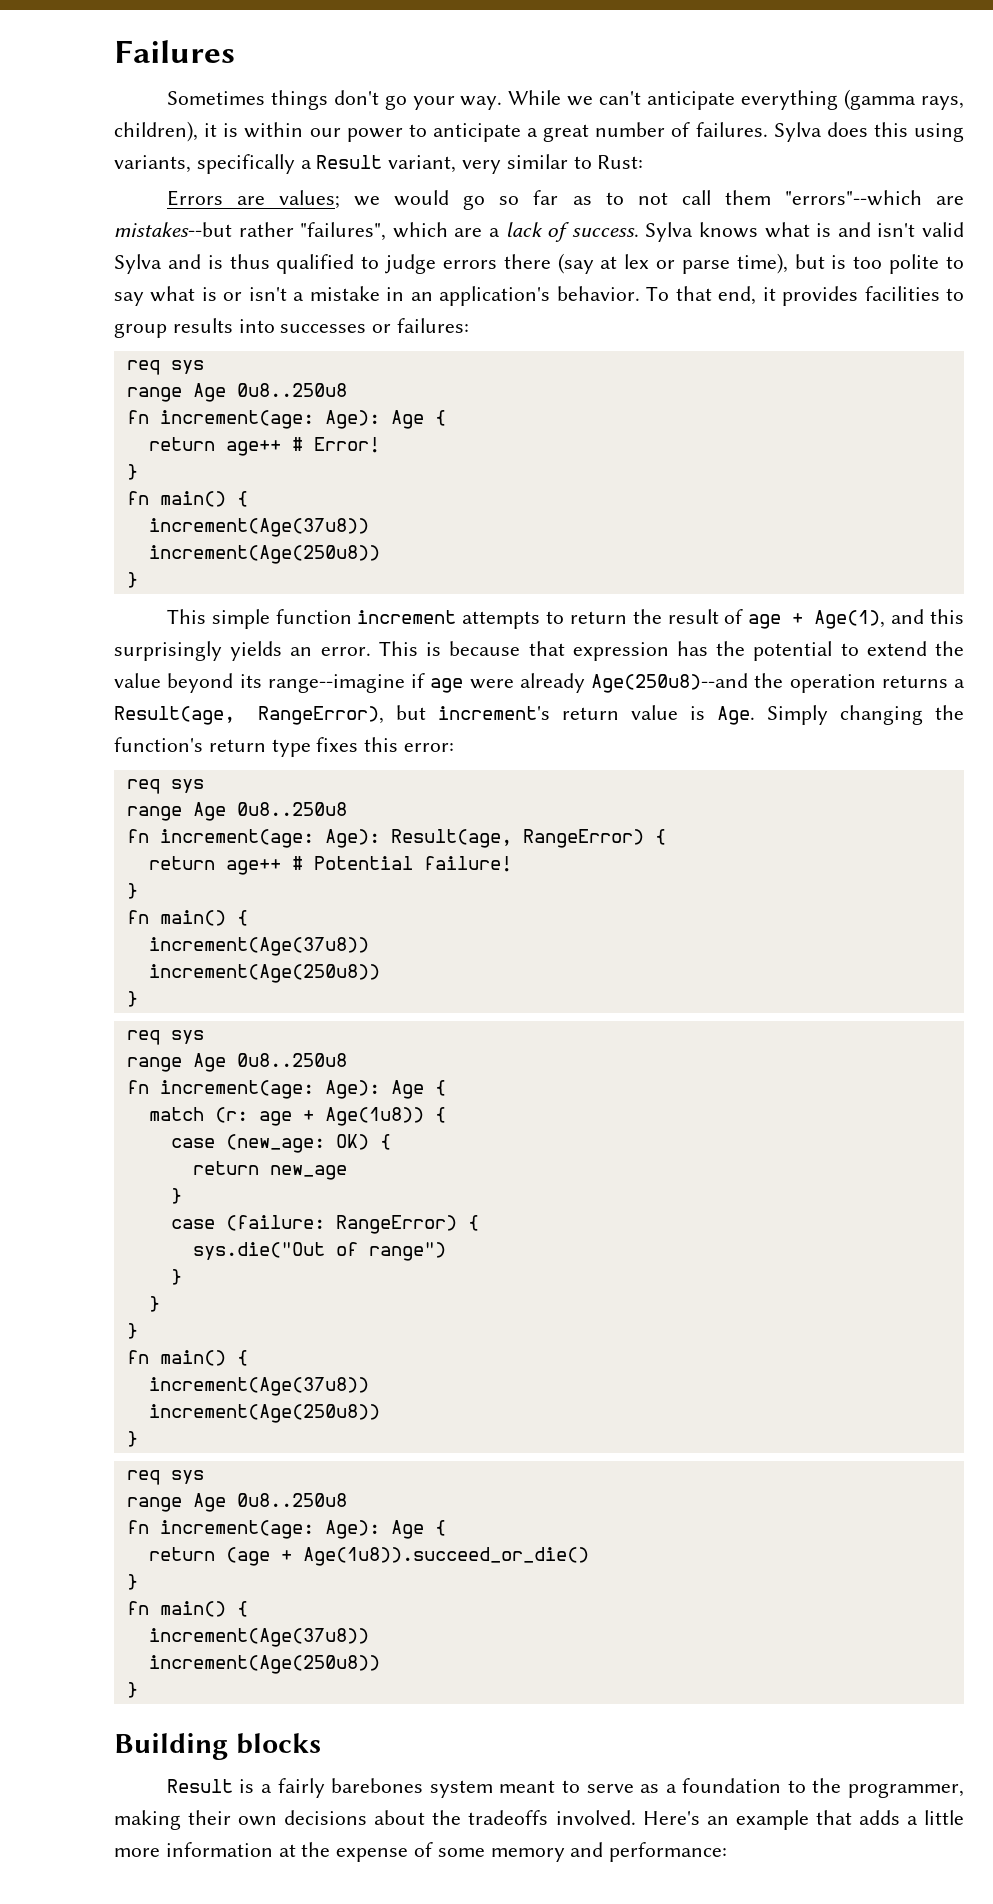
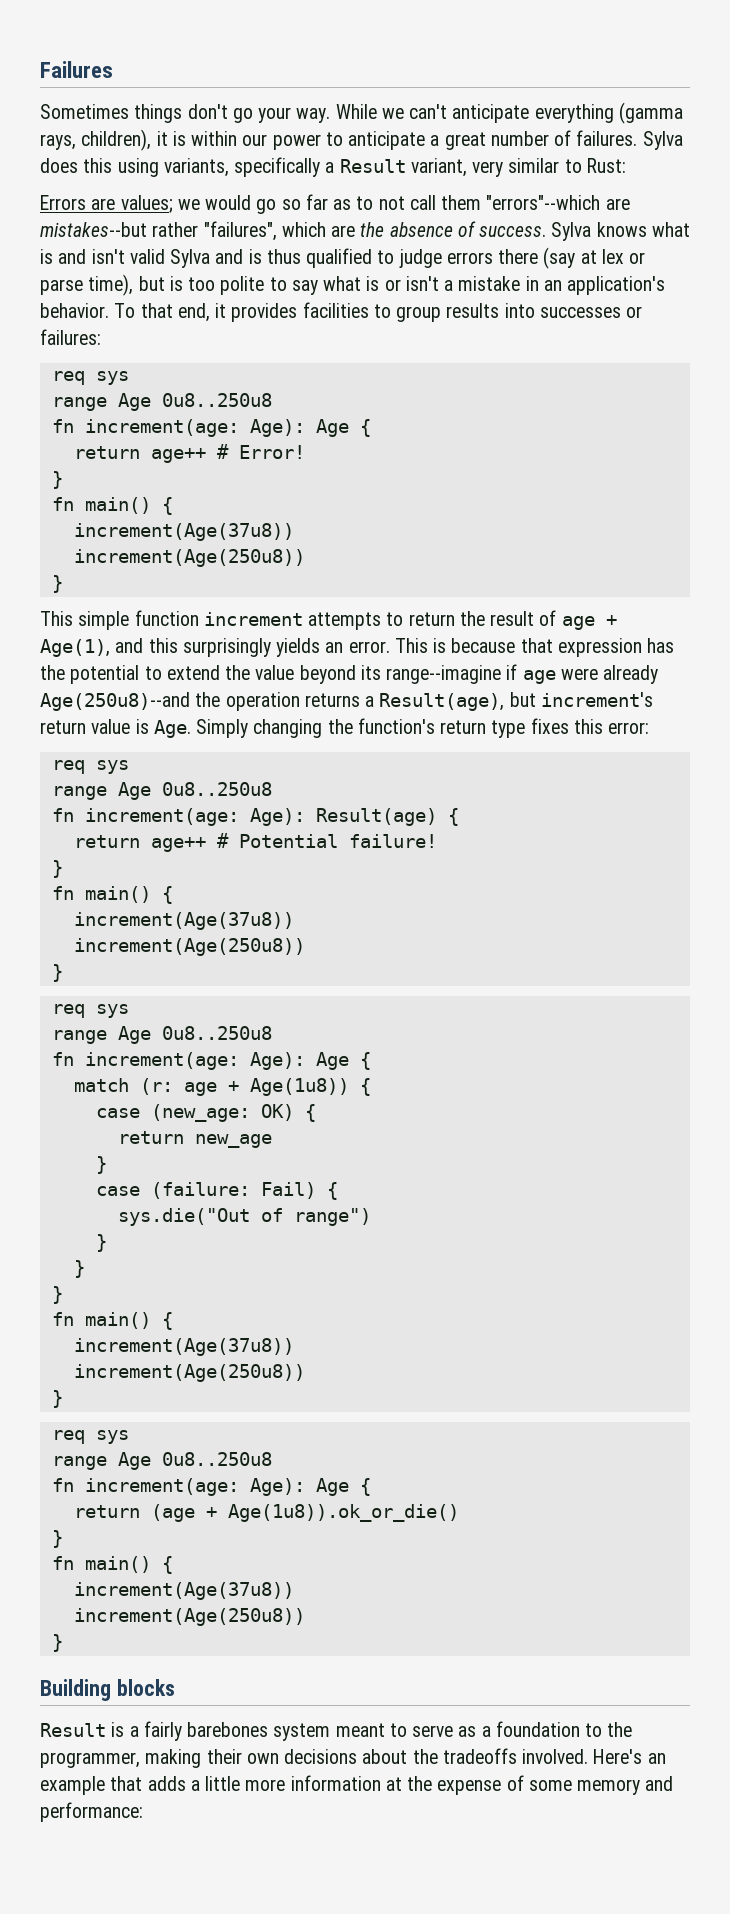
[489,222,543,237] a lack -> [360,222,453,237] the absence
[114,706,384,725] Result(age, RangeError), -> [379,693,505,711] Result(age),
[390,829,644,848] Result(age, RangeError) -> [315,808,437,826] Result(age)
[335,1215,457,1234] RangeError) -> [260,1182,316,1199] Fail)
[302,1547,589,1566] Age(1u8)).succeed_or_die() -> [227,1504,459,1522] Age(1u8)).ok_or_die()

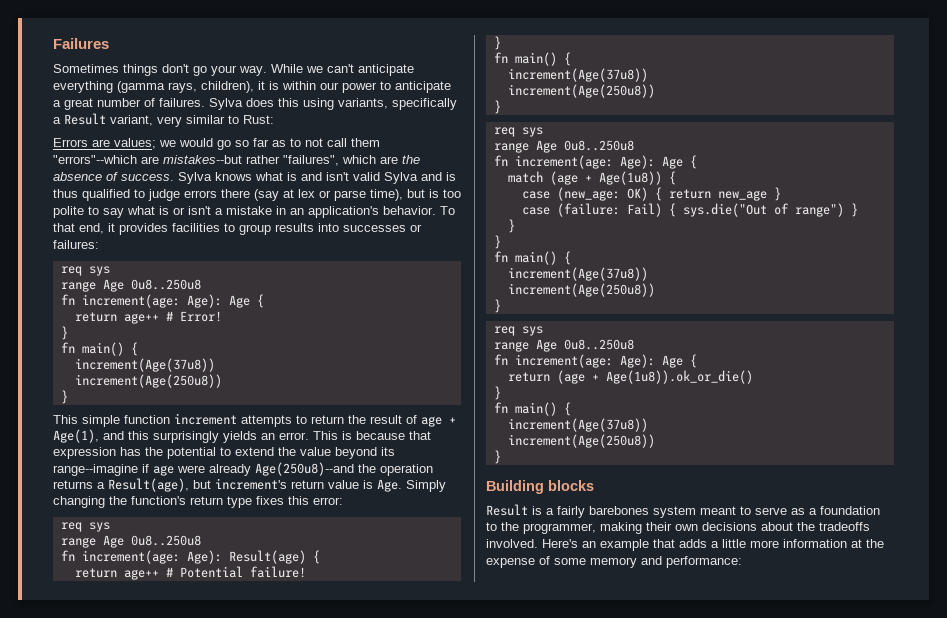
[139,1078,217,1096] (r: age -> [549,171,578,185] (age
(316, 1113) // -> (662, 194) none
(272, 1141) // -> (767, 195) none
(338, 1191) // -> (676, 210) none
(371, 1217) // -> (844, 210) none

